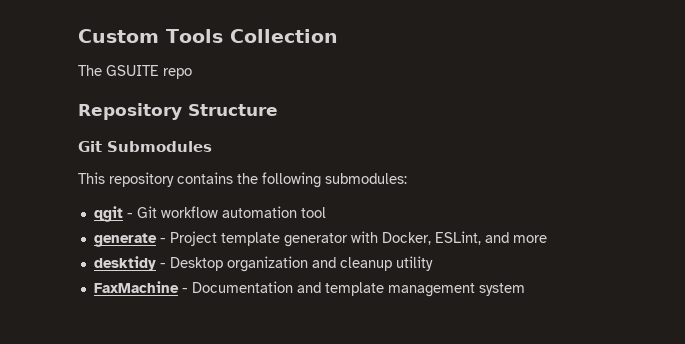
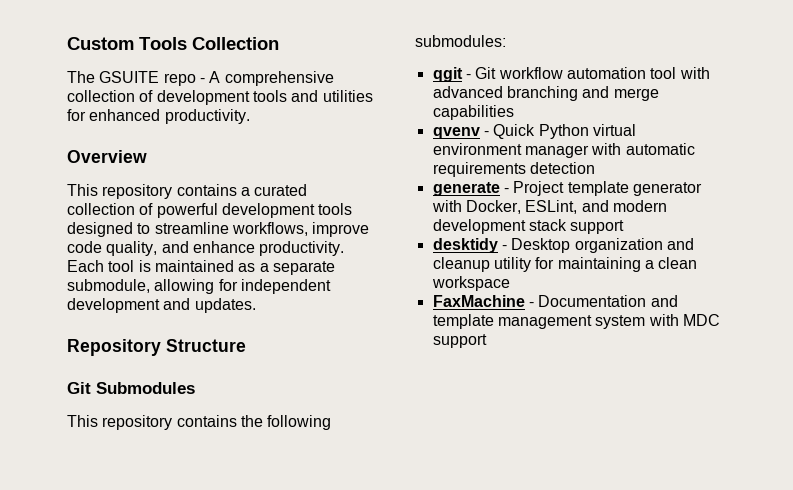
(192, 73) none -> [199,71,334,86] [67,90,373,105] [67,109,250,124] [67,150,147,163] [67,184,308,199] [67,203,353,218] [67,222,370,237] [67,241,345,256] [67,260,335,275] [67,279,331,294] [67,298,256,313] - A comprehensive collection of development tools and utilities for enhanced productivity. // Overview // This repository contains a curated collection of powerful development tools designed to streamline workflows, improve code quality, and enhance productivity. Each tool is maintained as a separate submodule, allowing for independent development and updates.
(326, 212) none -> [679,67,710,79] [432,86,659,101] [432,105,514,120] [432,124,636,139] [432,143,695,158] [432,162,595,177] with advanced branching and merge capabilities // qvenv - Quick Python virtual environment manager with automatic requirements detection
[512,235,547,243] more -> [612,200,667,212] [432,219,625,234] modern development stack support
(433, 263) none -> [535,257,698,272] [431,276,510,291] for maintaining a clean workspace
(525, 289) none -> [648,314,720,326] [432,334,487,348] with MDC support

